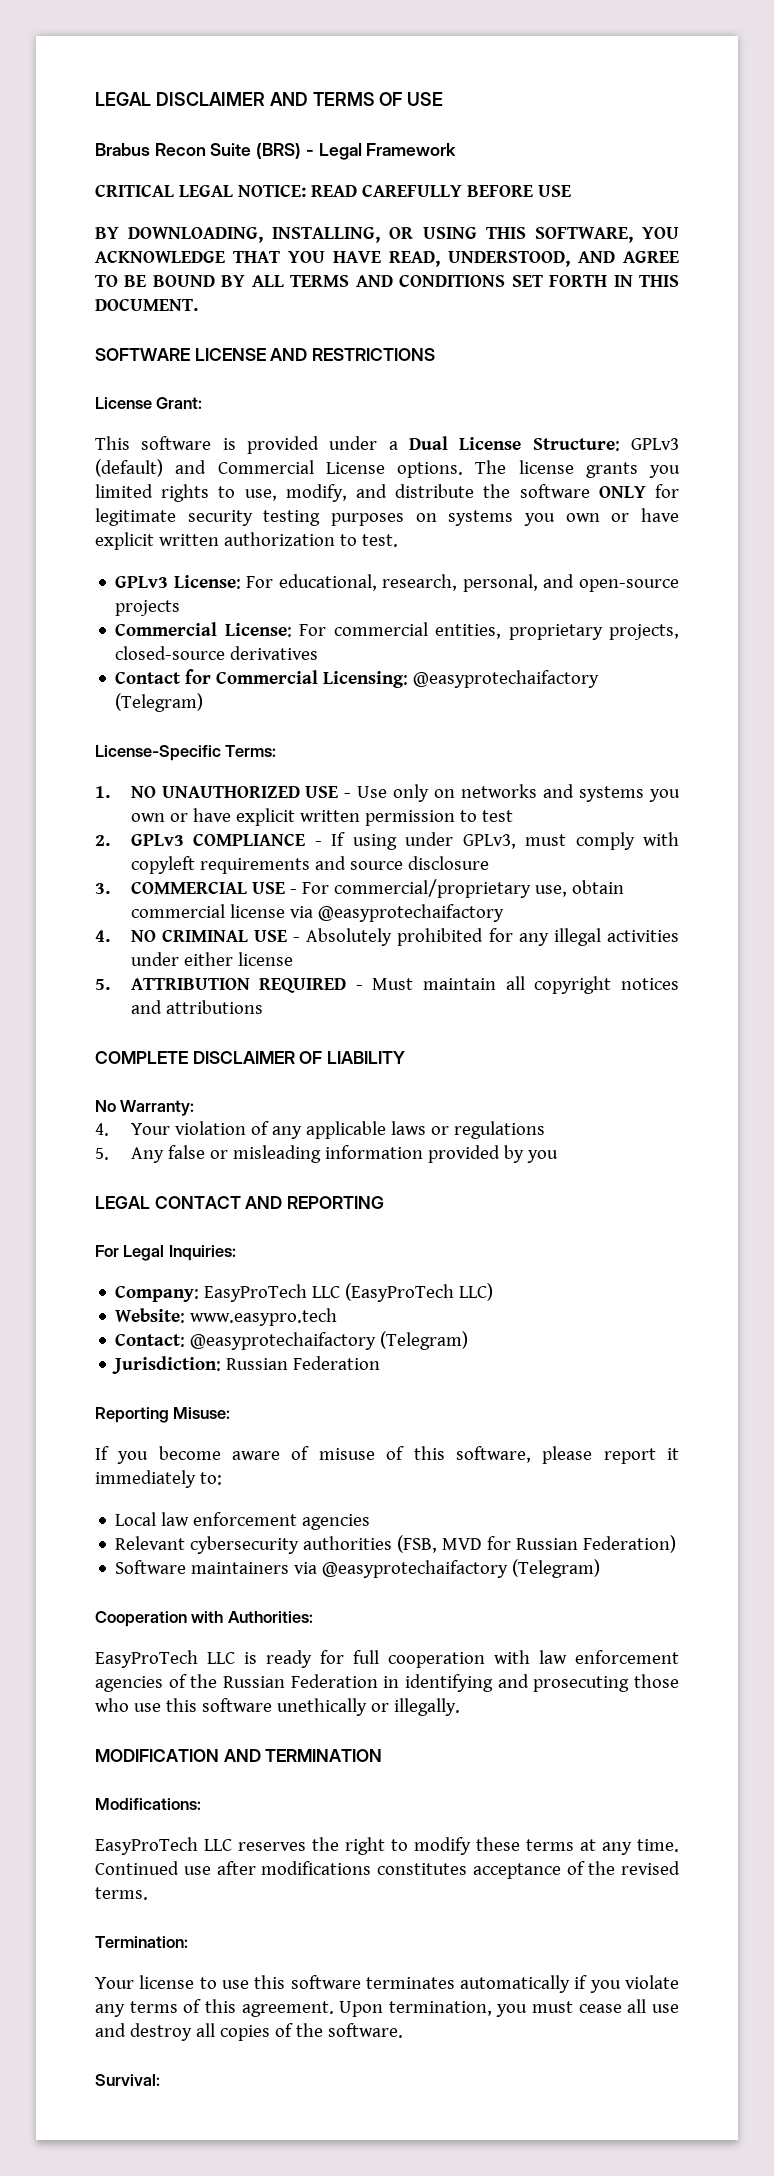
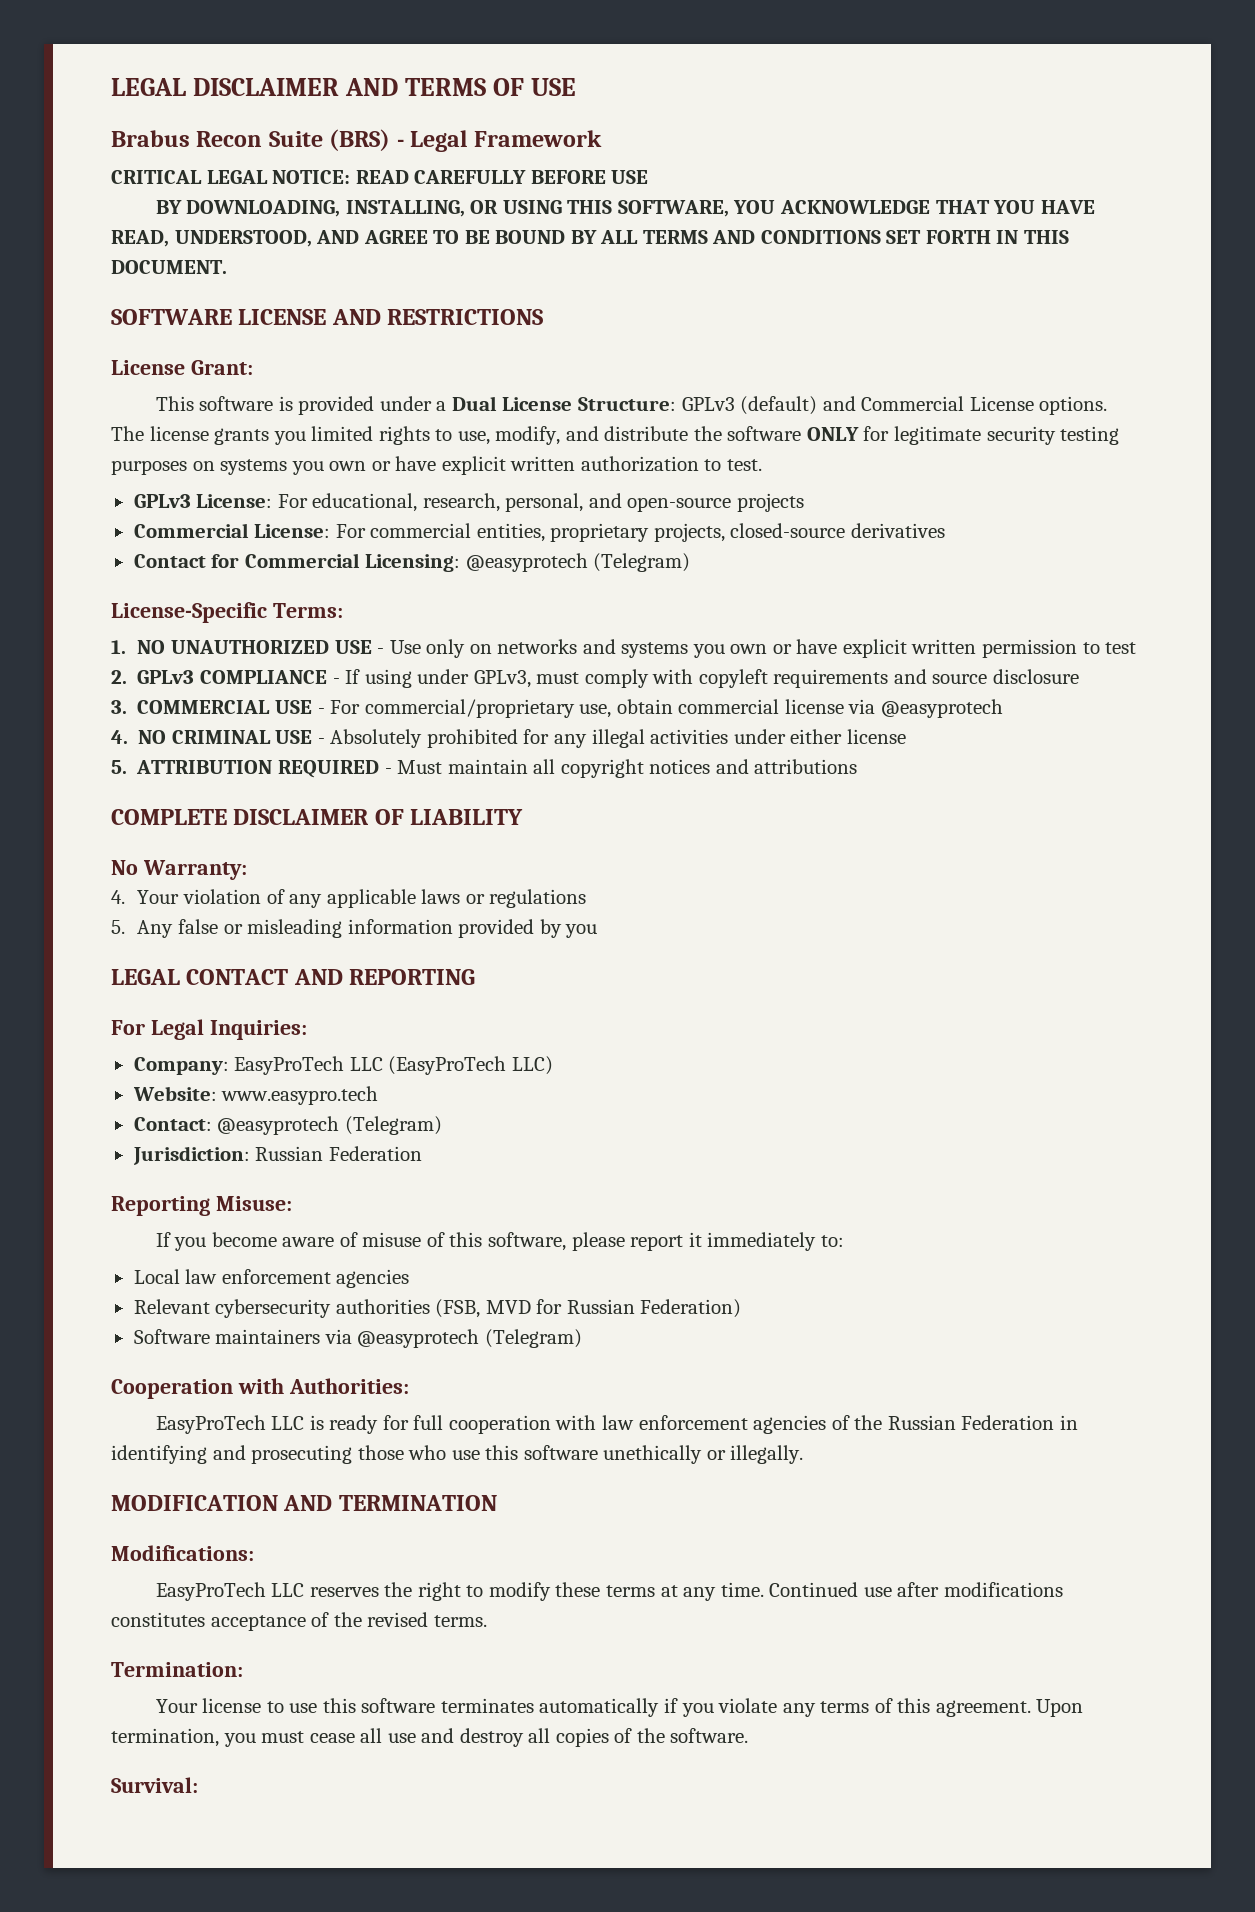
[413,670,600,688] @easyprotechaifactory -> [465,553,588,572] @easyprotech
[317,904,504,922] @easyprotechaifactory -> [880,699,1003,718] @easyprotech
[190,1332,377,1350] @easyprotechaifactory -> [217,1116,340,1135] @easyprotech
[322,1560,509,1578] @easyprotechaifactory -> [357,1329,480,1348] @easyprotech

